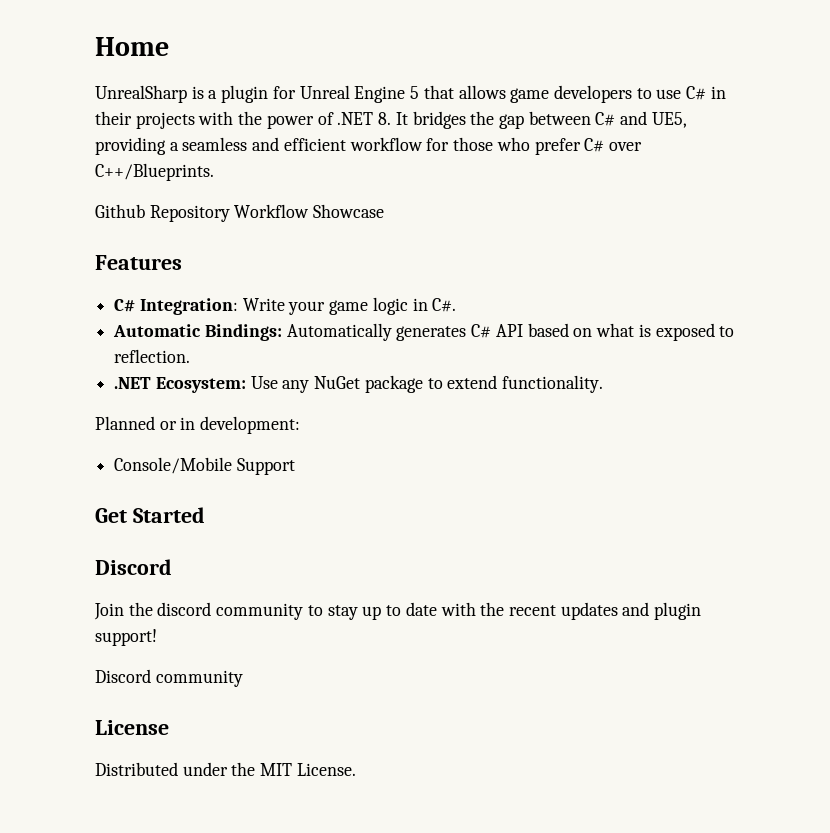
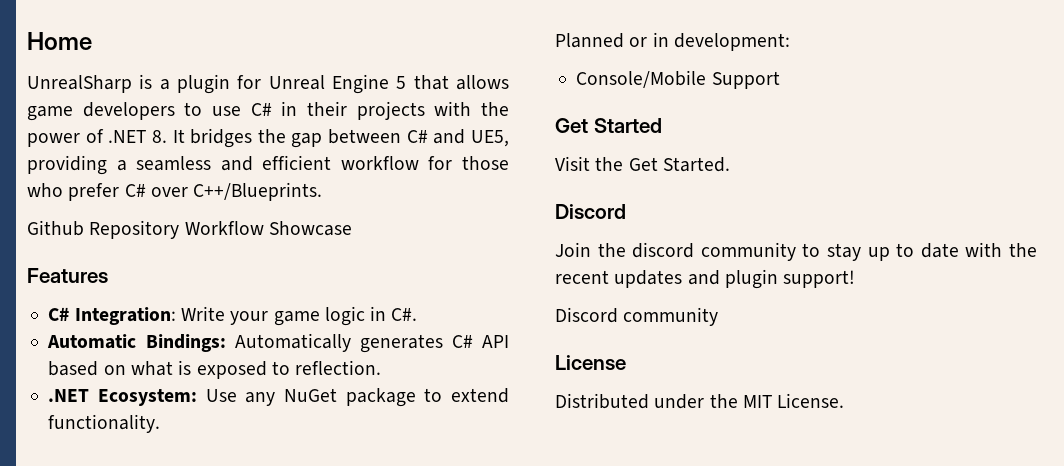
(205, 515) none -> [555,156,730,172] // Visit the Get Started.

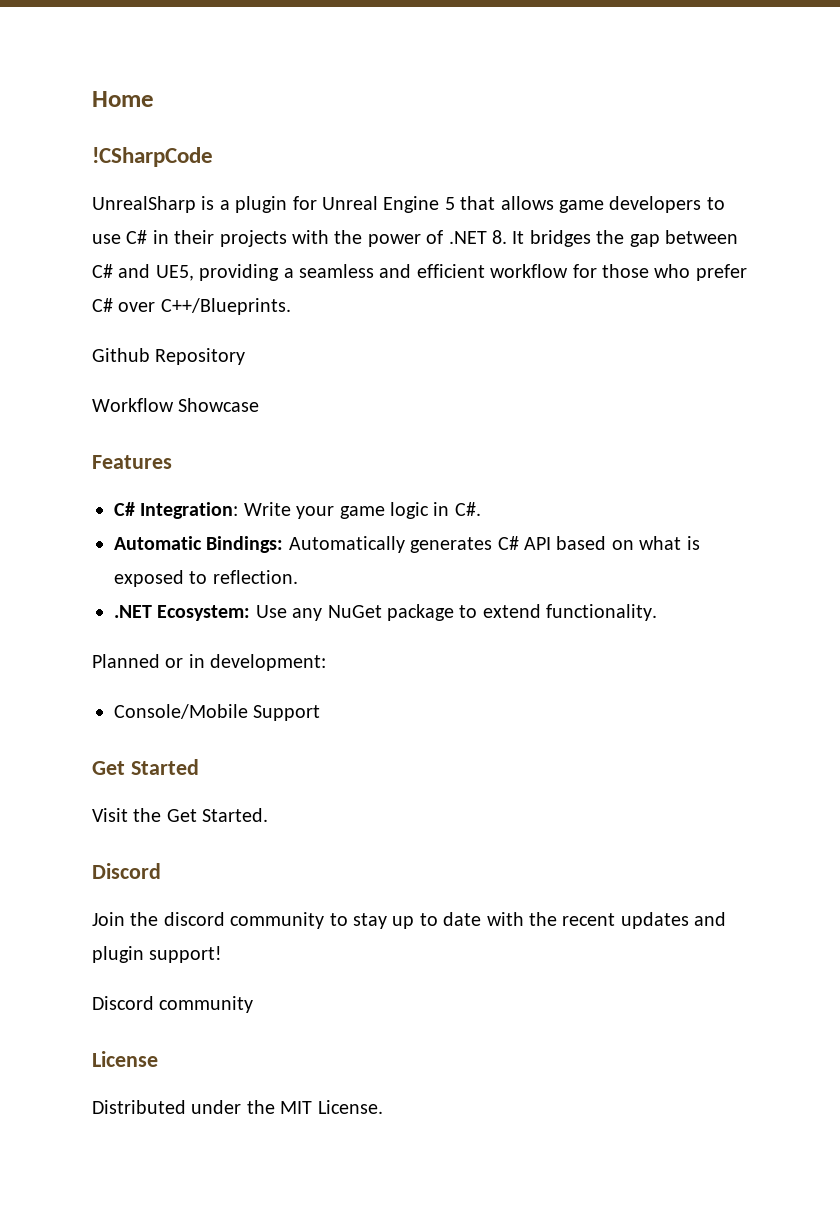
(92, 41) none -> [92,147,213,167] // !CSharpCode
(180, 229) none -> (246, 356) //

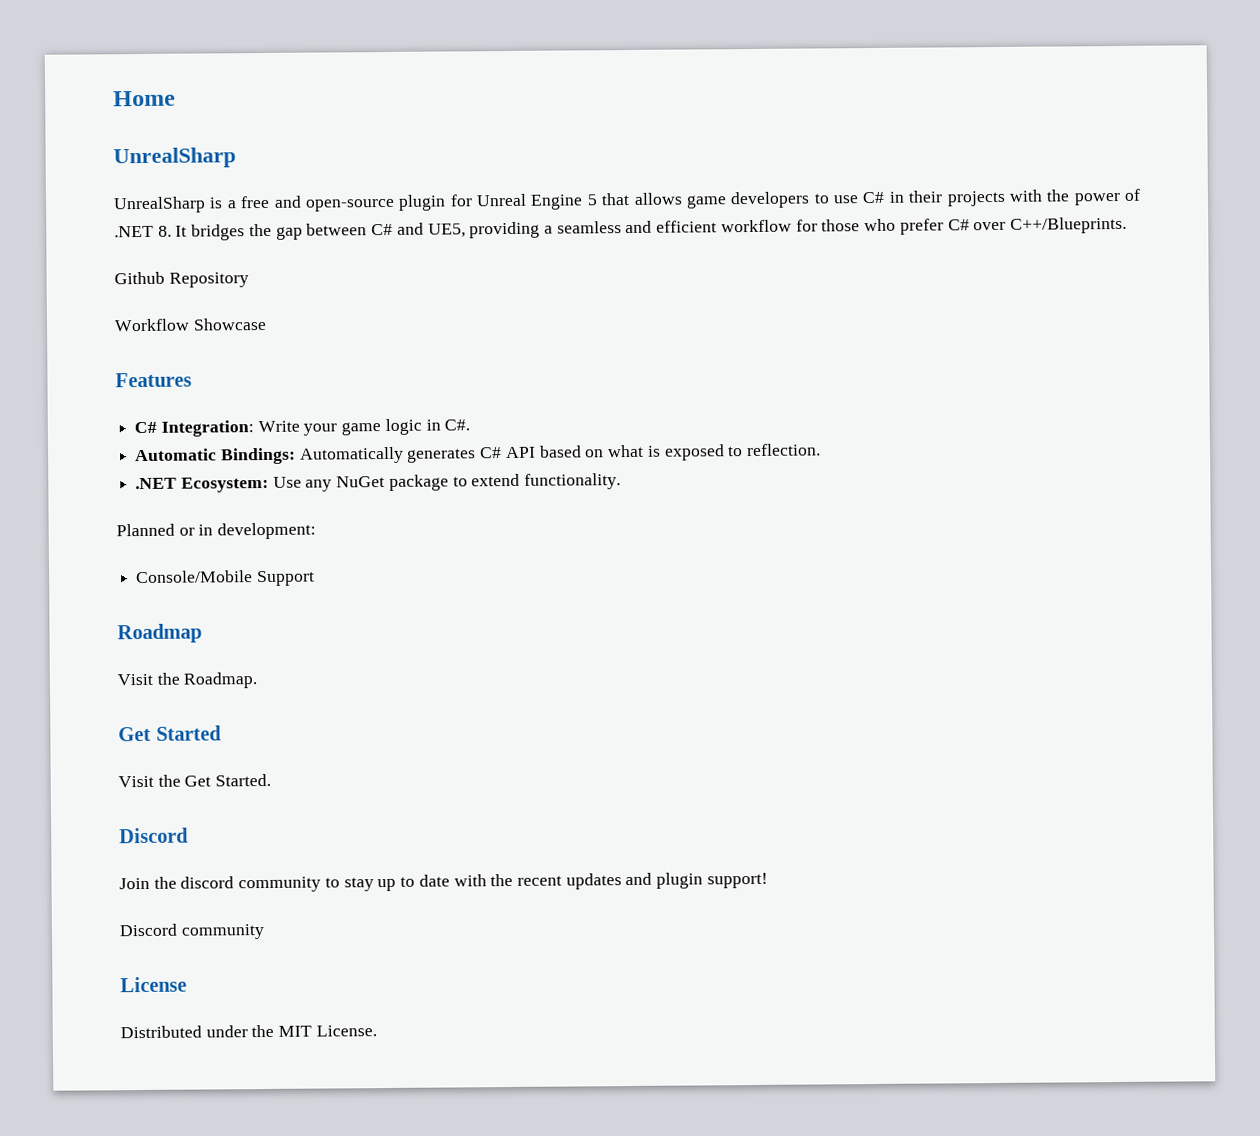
[92,147,213,167] !CSharpCode -> [113,147,236,169] UnrealSharp
(230, 205) none -> [240,195,395,212] free and open-source
(321, 713) none -> [117,623,202,644] [117,672,258,689] // Roadmap // Visit the Roadmap.

